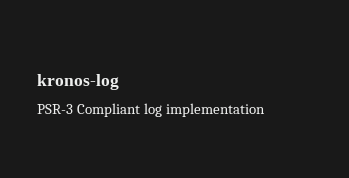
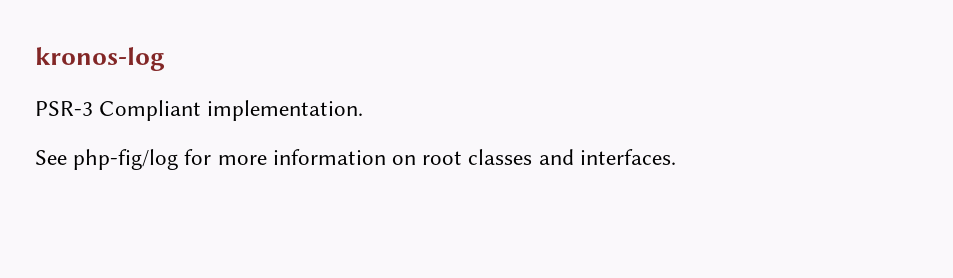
[143,103,265,117] log implementation -> [207,100,364,121] [35,149,676,170] implementation. // See php-fig/log for more information on root classes and interfaces.

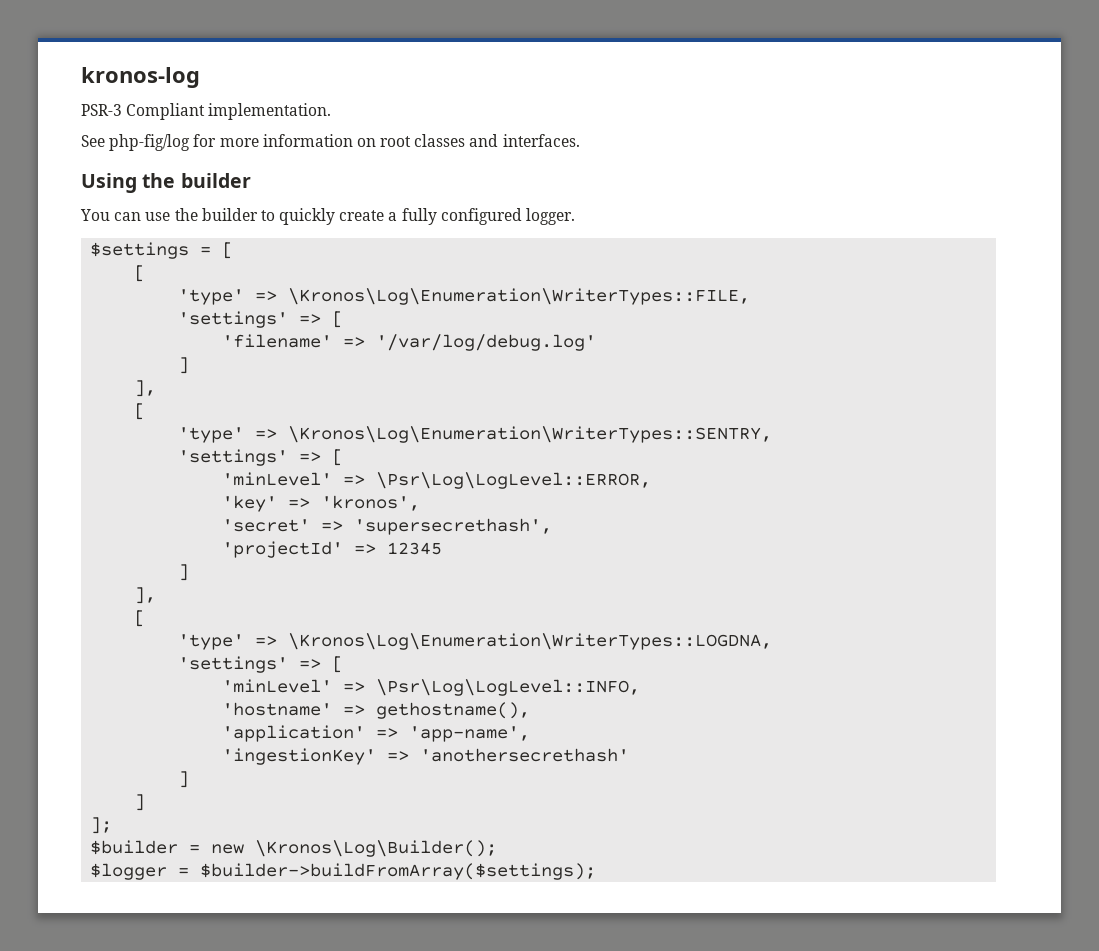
(676, 157) none -> [81,173,251,193] [80,208,576,225] [90,242,234,259] [134,265,146,282] [178,288,751,305] [178,311,344,328] [222,334,597,351] [178,357,190,374] [134,380,157,397] [134,403,146,420] [178,426,773,443] [178,449,344,466] [222,472,652,489] [222,495,421,512] [222,518,553,535] [222,541,443,558] [178,564,190,581] [134,587,157,604] [134,610,146,627] [178,633,773,650] [178,656,344,673] [222,679,641,696] [222,702,531,719] [222,725,531,742] [222,748,630,765] [178,771,190,788] [134,794,146,811] [90,817,113,834] [90,840,498,857] [90,863,597,880] // Using the builder // You can use the builder to quickly create a fully configured logger. // $settings = [ // [ // 'type' => \Kronos\Log\Enumeration\WriterTypes::FILE, // 'settings' => [ // 'filename' => '/var/log/debug.log' // ] // ], // [ // 'type' => \Kronos\Log\Enumeration\WriterTypes::SENTRY, // 'settings' => [ // 'minLevel' => \Psr\Log\LogLevel::ERROR, // 'key' => 'kronos', // 'secret' => 'supersecrethash', // 'projectId' => 12345 // ] // ], // [ // 'type' => \Kronos\Log\Enumeration\WriterTypes::LOGDNA, // 'settings' => [ // 'minLevel' => \Psr\Log\LogLevel::INFO, // 'hostname' => gethostname(), // 'application' => 'app-name', // 'ingestionKey' => 'anothersecrethash' // ] // ] // ]; // $builder = new \Kronos\Log\Builder(); // $logger = $builder->buildFromArray($settings);

